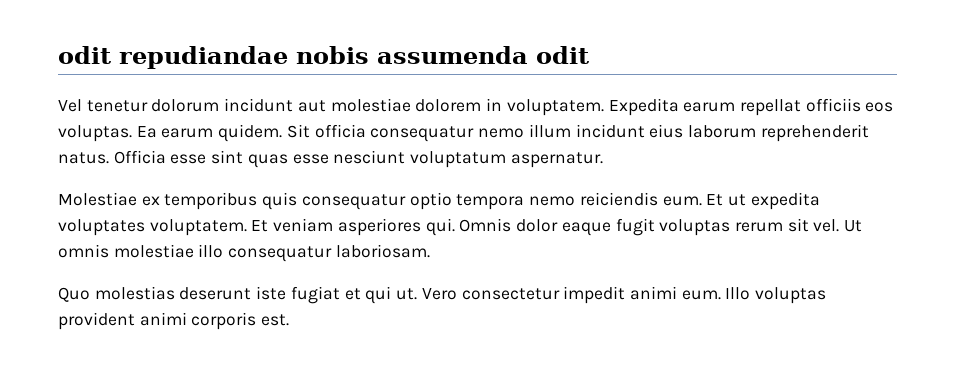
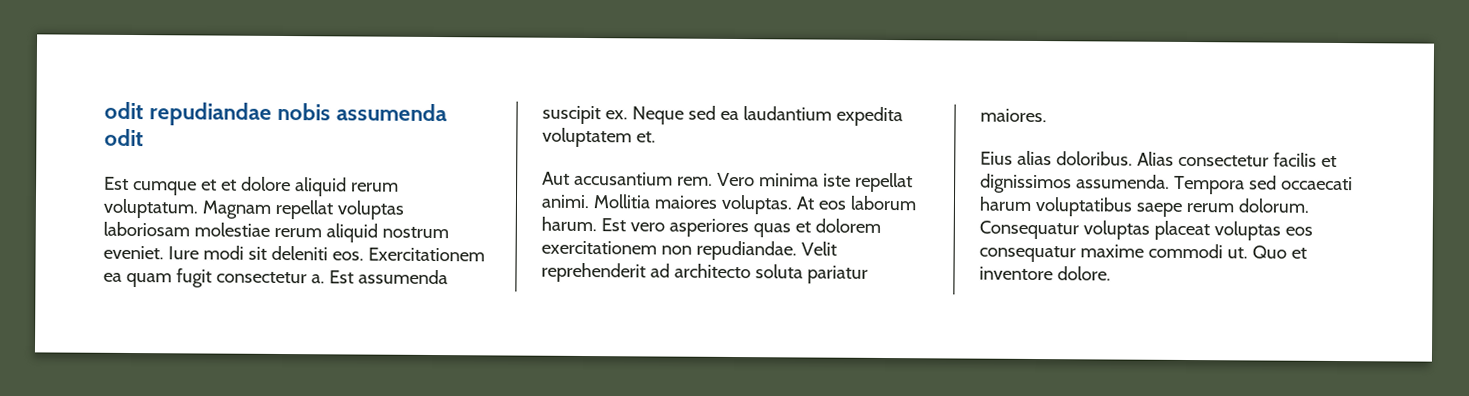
[58,98,894,116] [58,124,869,142] [58,150,603,168] [58,192,820,210] [58,218,863,236] [58,244,430,262] [58,286,827,304] [58,312,290,330] Vel tenetur dolorum incidunt aut molestiae dolorem in voluptatem. Expedita earum repellat officiis eos voluptas. Ea earum quidem. Sit officia consequatur nemo illum incidunt eius laborum reprehenderit natus. Officia esse sint quas esse nesciunt voluptatum aspernatur. // Molestiae ex temporibus quis consequatur optio tempora nemo reiciendis eum. Et ut expedita voluptates voluptatem. Et veniam asperiores qui. Omnis dolor eaque fugit voluptas rerum sit vel. Ut omnis molestiae illo consequatur laboriosam. // Quo molestias deserunt iste fugiat et qui ut. Vero consectetur impedit animi eum. Illo voluptas provident animi corporis est. -> [104,176,399,197] [103,198,404,220] [103,221,449,243] [103,245,485,262] [103,268,448,288] [542,105,903,127] [542,127,656,148] [542,171,913,193] [541,194,917,215] [541,216,881,238] [541,240,837,261] [541,262,868,284] [980,108,1047,123] [980,150,1337,167] [980,173,1353,195] [979,196,1310,217] [979,220,1313,241] [979,243,1307,263] [979,266,1111,281] Est cumque et et dolore aliquid rerum voluptatum. Magnam repellat voluptas laboriosam molestiae rerum aliquid nostrum eveniet. Iure modi sit deleniti eos. Exercitationem ea quam fugit consectetur a. Est assumenda suscipit ex. Neque sed ea laudantium expedita voluptatem et. // Aut accusantium rem. Vero minima iste repellat animi. Mollitia maiores voluptas. At eos laborum harum. Est vero asperiores quas et dolorem exercitationem non repudiandae. Velit reprehenderit ad architecto soluta pariatur maiores. // Eius alias doloribus. Alias consectetur facilis et dignissimos assumenda. Tempora sed occaecati harum voluptatibus saepe rerum dolorum. Consequatur voluptas placeat voluptas eos consequatur maxime commodi ut. Quo et inventore dolore.

